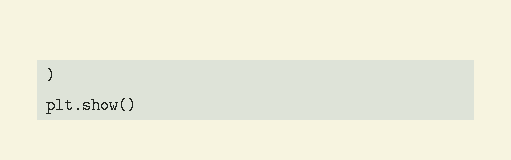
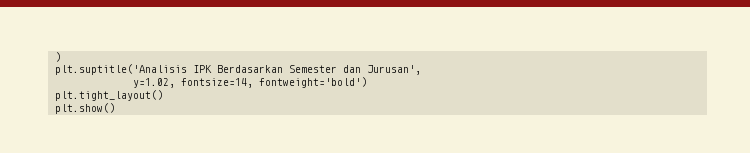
(57, 75) none -> [54,64,421,75] [132,77,367,88] [54,90,163,101] // plt.suptitle('Analisis IPK Berdasarkan Semester dan Jurusan', // y=1.02, fontsize=14, fontweight='bold') // plt.tight_layout()

